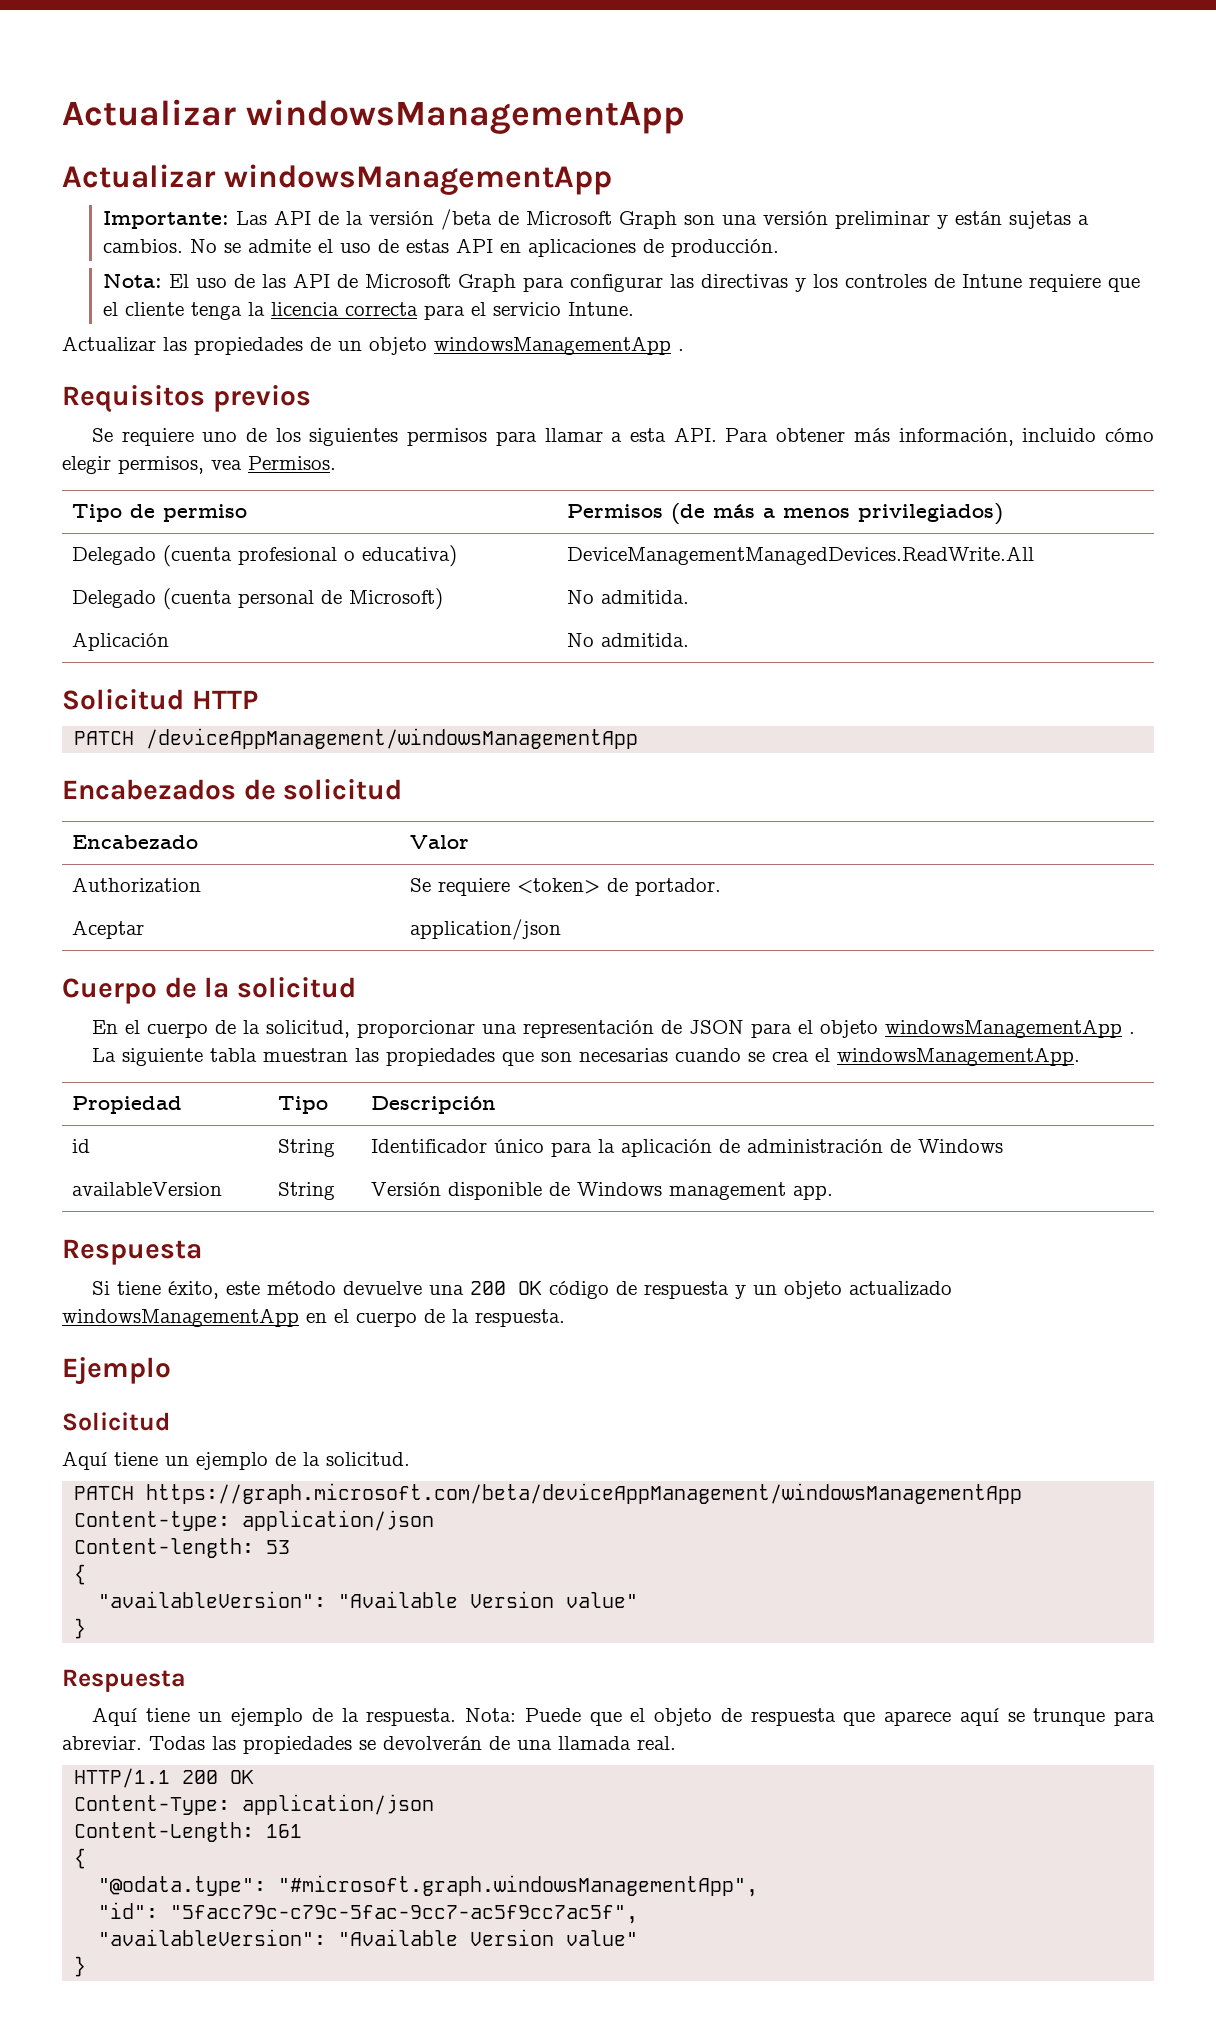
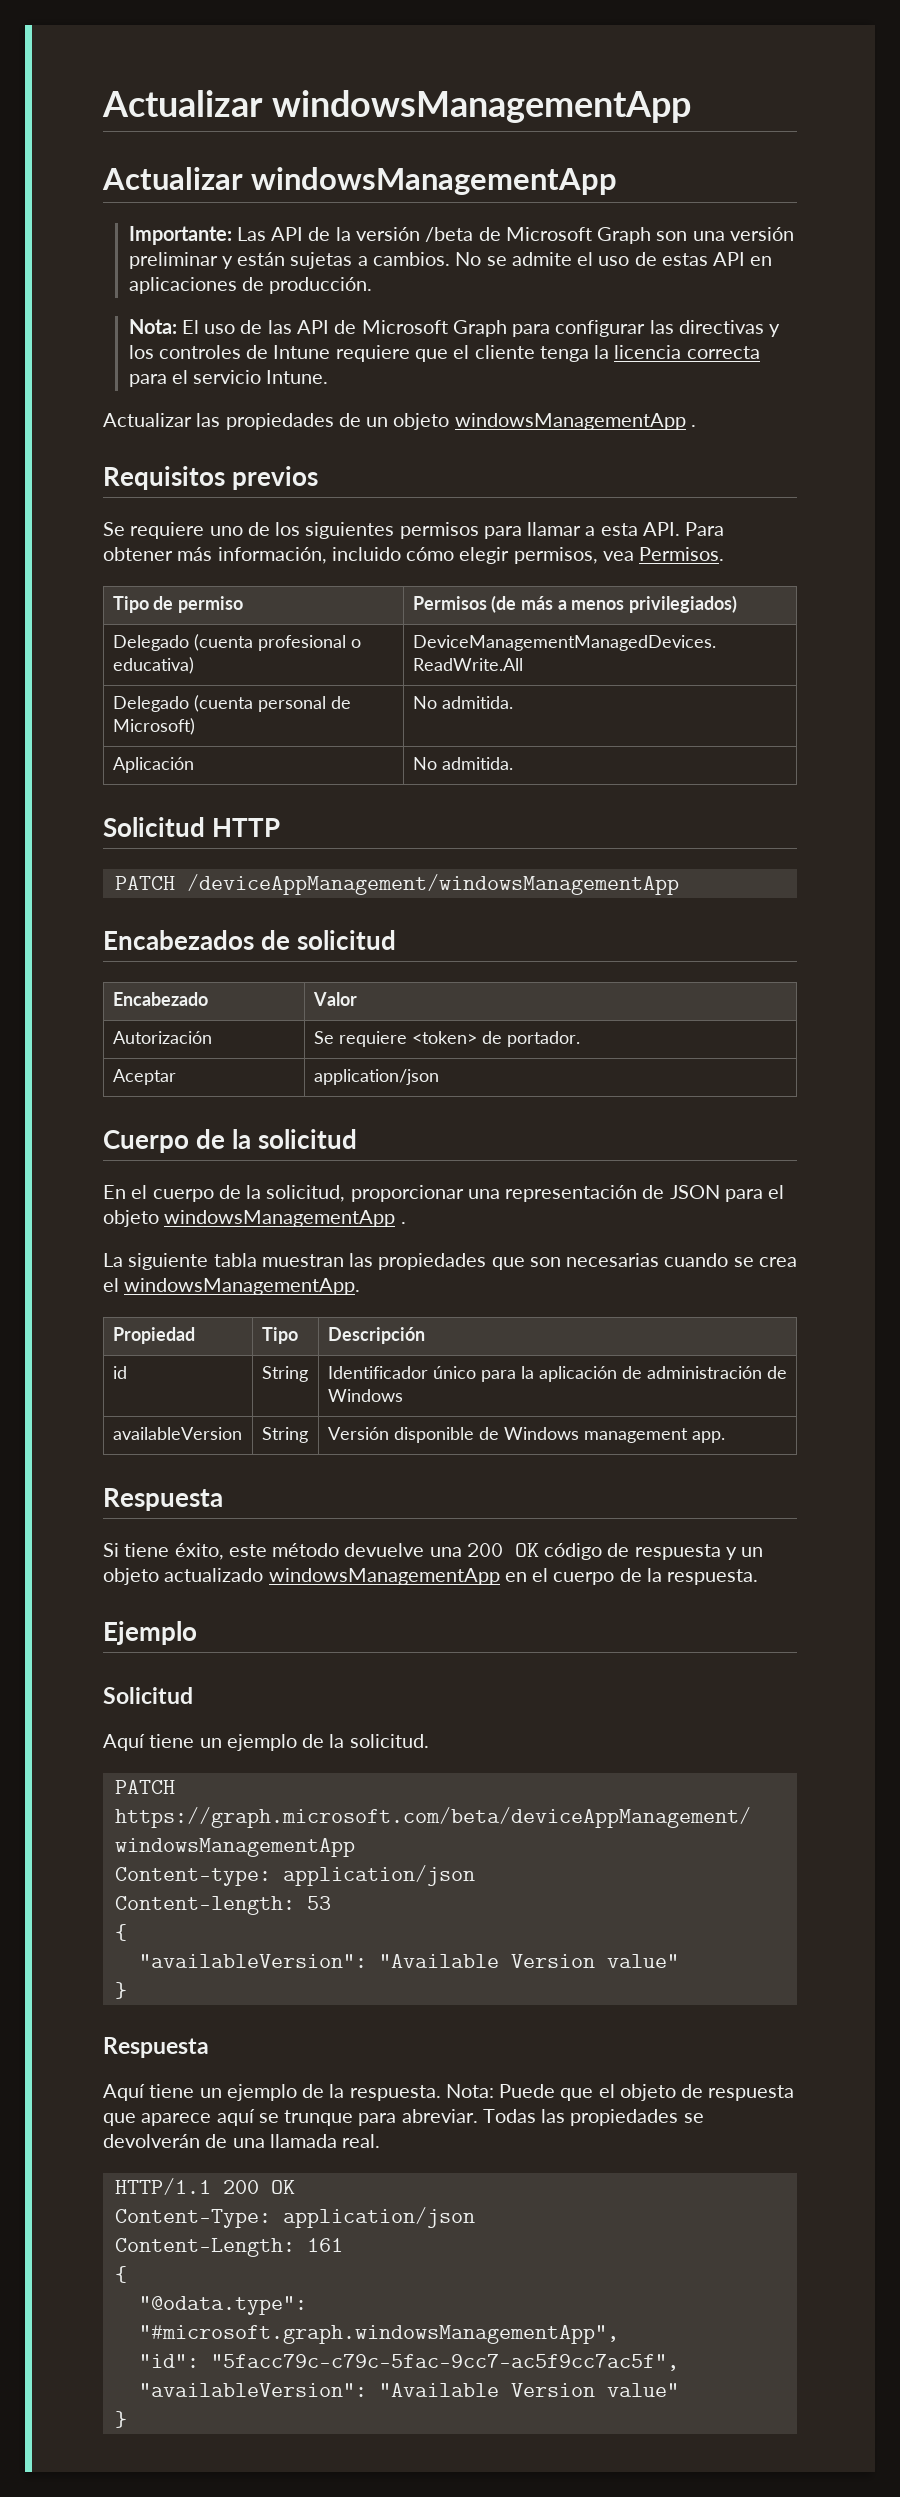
[71,877,201,893] Authorization -> [112,1031,212,1044] Autorización

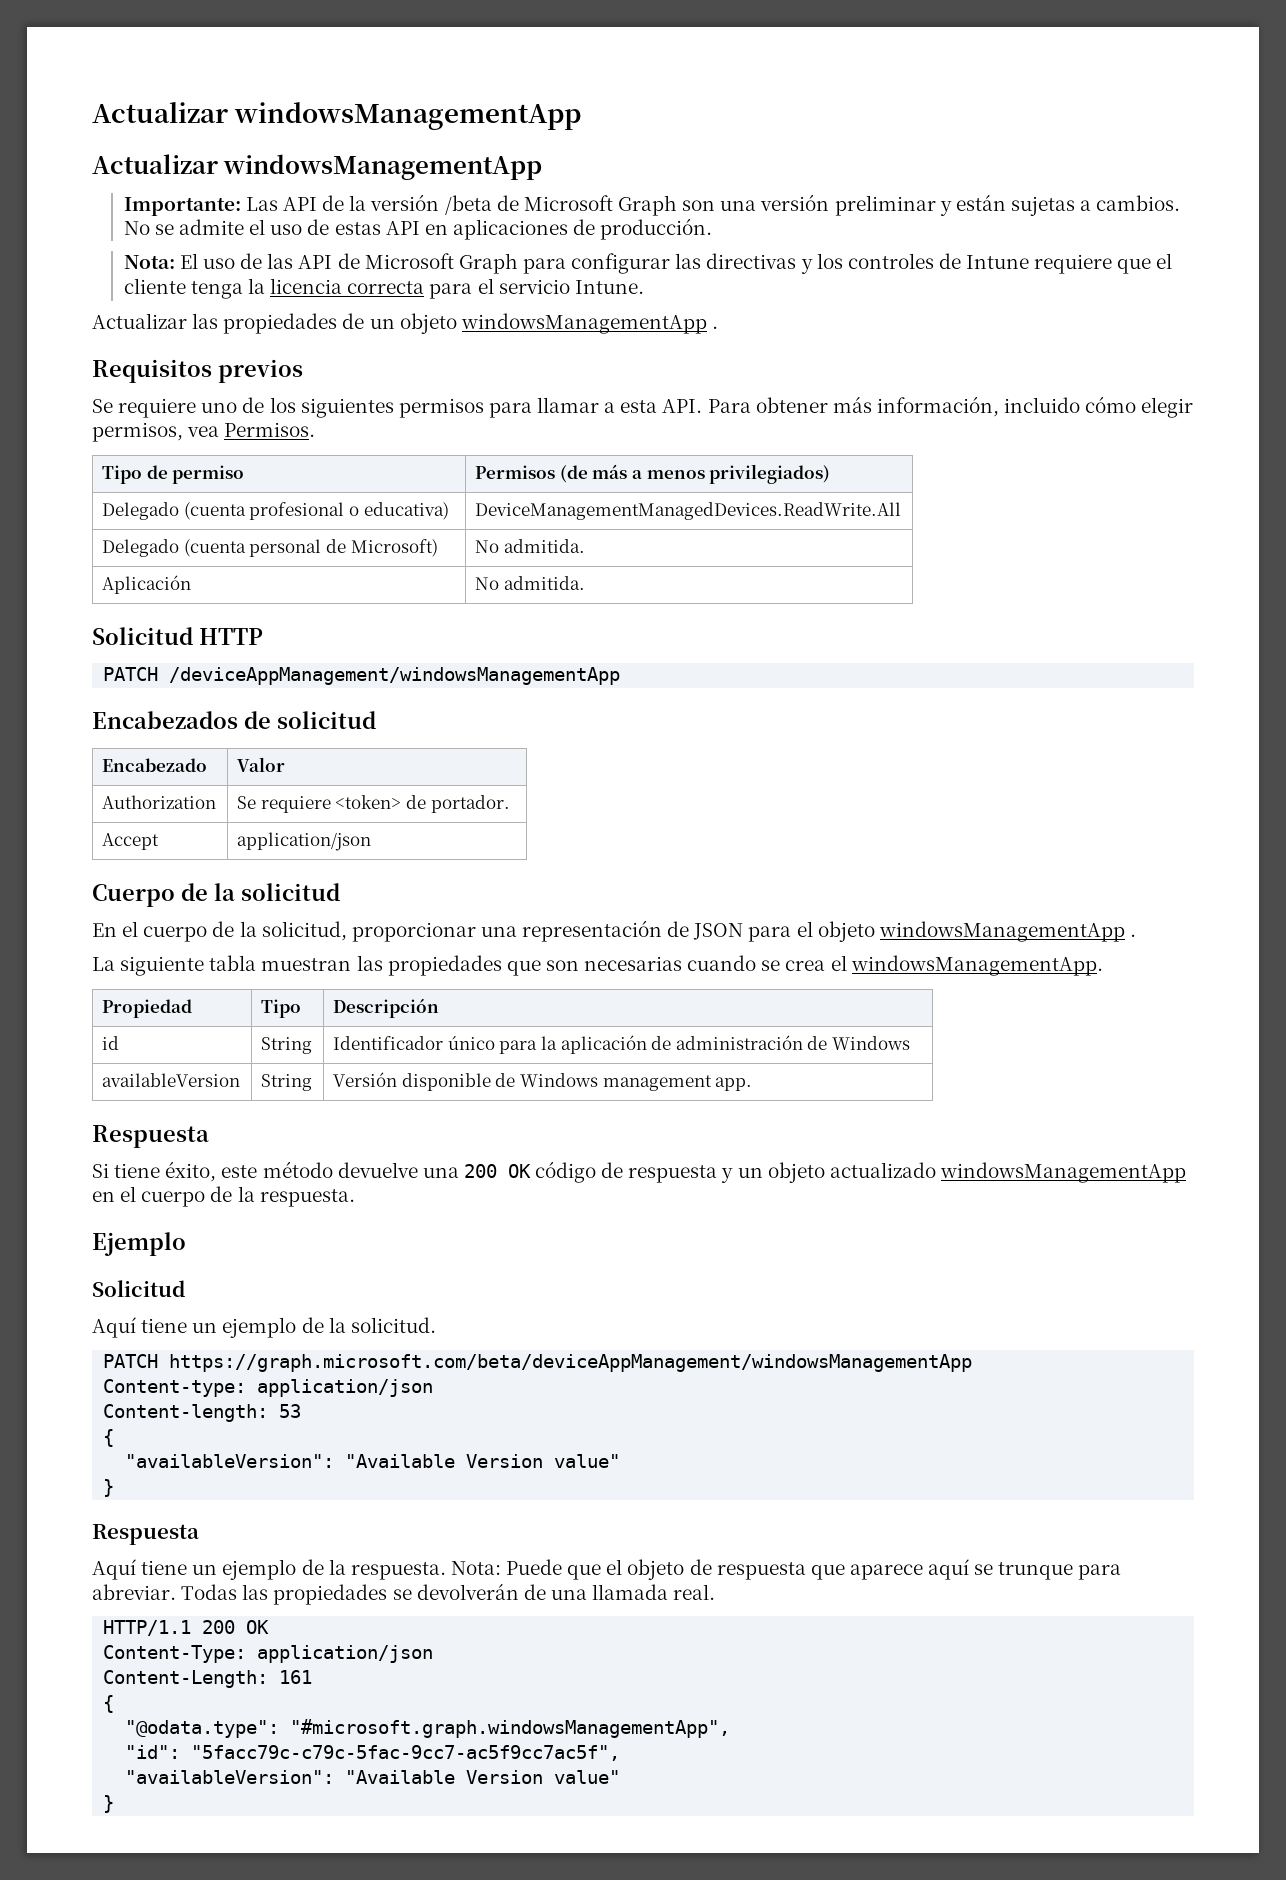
[112,1031,212,1044] Autorización -> [102,795,217,809] Authorization
[112,1069,176,1085] Aceptar -> [102,833,160,850] Accept

